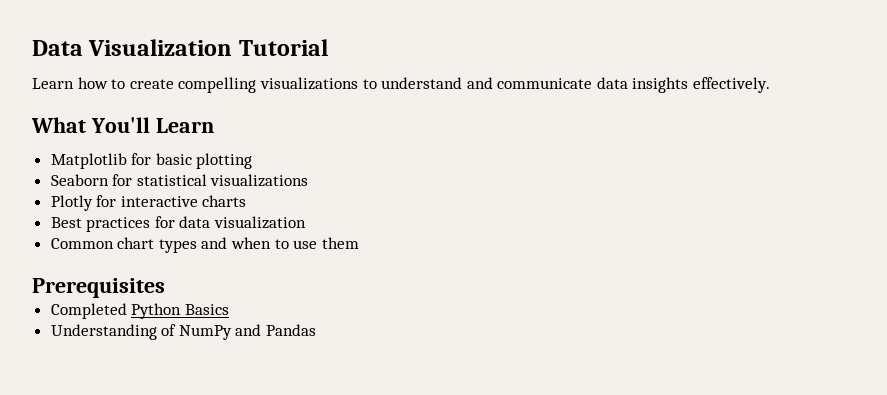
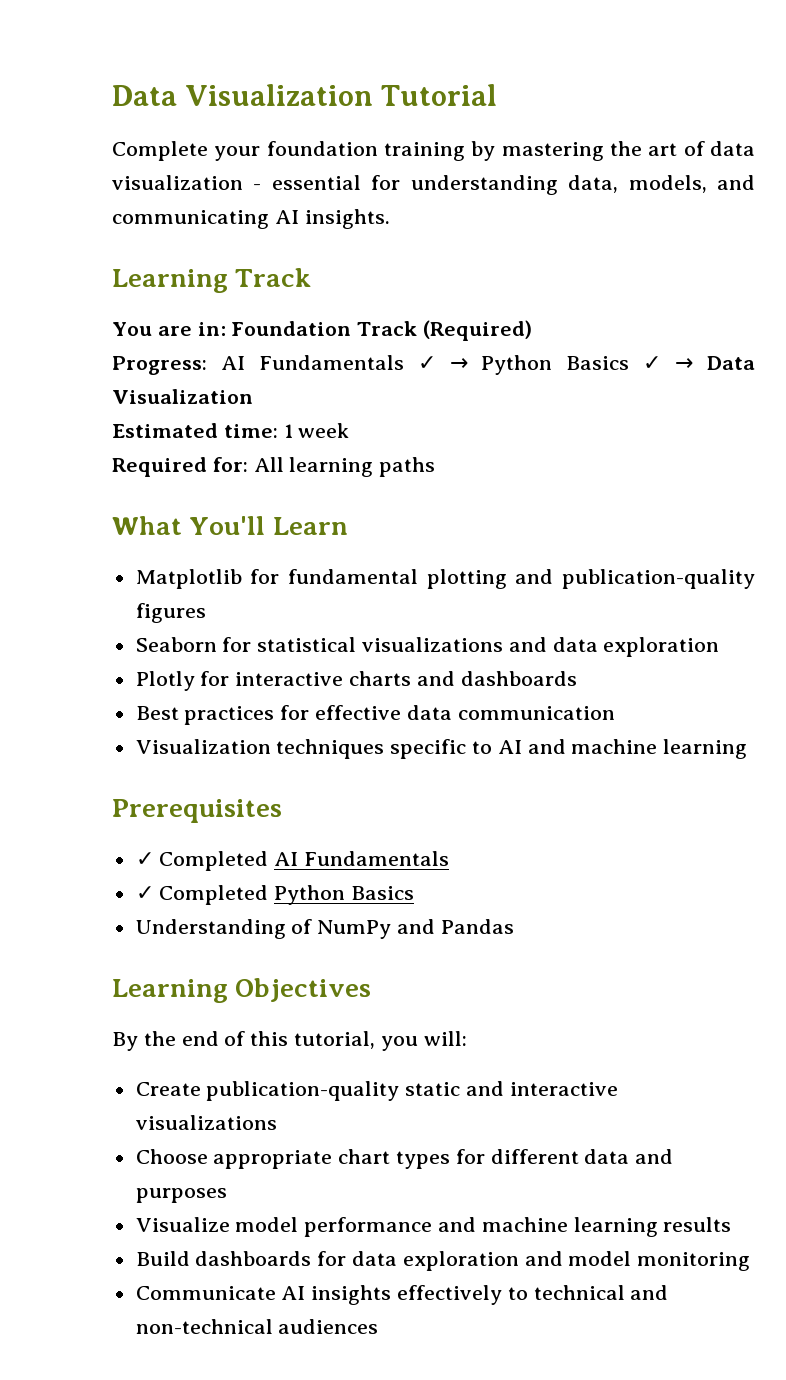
[32,77,771,93] Learn how to create compelling visualizations to understand and communicate data insights effectively. -> [112,141,755,161] [112,175,756,195] [112,209,390,229] [112,268,312,293] [112,320,532,341] [112,355,756,375] [112,389,253,404] [112,423,350,438] [112,457,436,477] Complete your foundation training by mastering the art of data visualization - essential for understanding data, models, and communicating AI insights. // Learning Track // You are in: Foundation Track (Required) // Progress: AI Fundamentals ✓ → Python Basics ✓ → Data Visualization // Estimated time: 1 week // Required for: All learning paths
[155,153,192,165] basic -> [287,569,418,584] fundamental
(253, 161) none -> [515,569,755,589] [135,603,206,623] and publication-quality figures
(309, 180) none -> [508,637,720,657] and data exploration
(247, 201) none -> [416,671,577,686] and dashboards
[179,216,307,229] [50,237,359,253] [32,278,165,298] data visualization // Common chart types and when to use them // Prerequisites // -> [315,705,615,720] [135,739,748,759] [112,799,282,823] [135,851,450,871] [135,886,154,900] effective data communication // Visualization techniques specific to AI and machine learning // Prerequisites // ✓ Completed AI Fundamentals // ✓
(317, 330) none -> [112,978,372,1003] [112,1031,467,1051] [135,1081,618,1101] [135,1115,277,1130] [135,1149,674,1169] [135,1188,227,1203] [135,1217,732,1237] [135,1251,751,1271] [135,1285,669,1305] [135,1319,379,1334] // Learning Objectives // By the end of this tutorial, you will: // Create publication-quality static and interactive visualizations // Choose appropriate chart types for different data and purposes // Visualize model performance and machine learning results // Build dashboards for data exploration and model monitoring // Communicate AI insights effectively to technical and non-technical audiences

